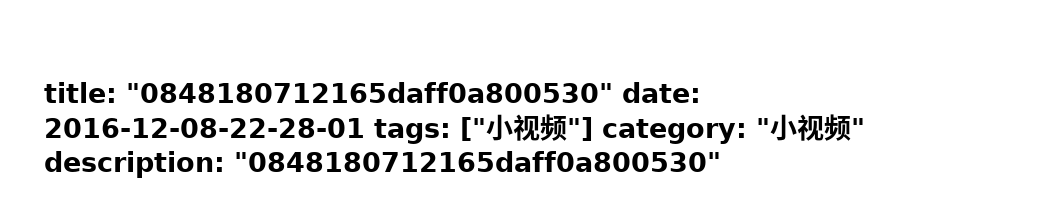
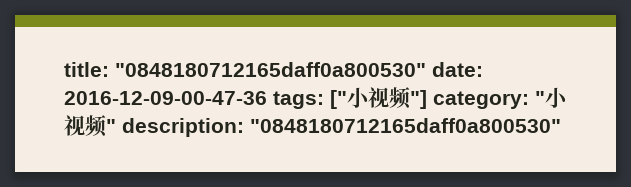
[44,118,365,138] 2016-12-08-22-28-01 -> [64,91,267,105] 2016-12-09-00-47-36

